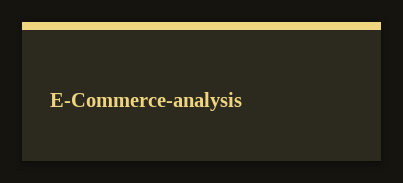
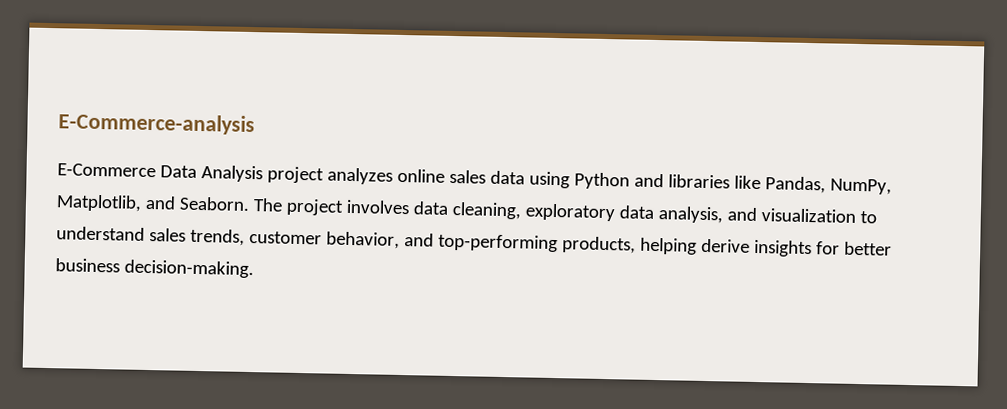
(242, 101) none -> [57,163,892,195] [56,194,877,224] [56,226,892,258] [55,258,254,279] // E-Commerce Data Analysis project analyzes online sales data using Python and libraries like Pandas, NumPy, Matplotlib, and Seaborn. The project involves data cleaning, exploratory data analysis, and visualization to understand sales trends, customer behavior, and top-performing products, helping derive insights for better business decision-making.

